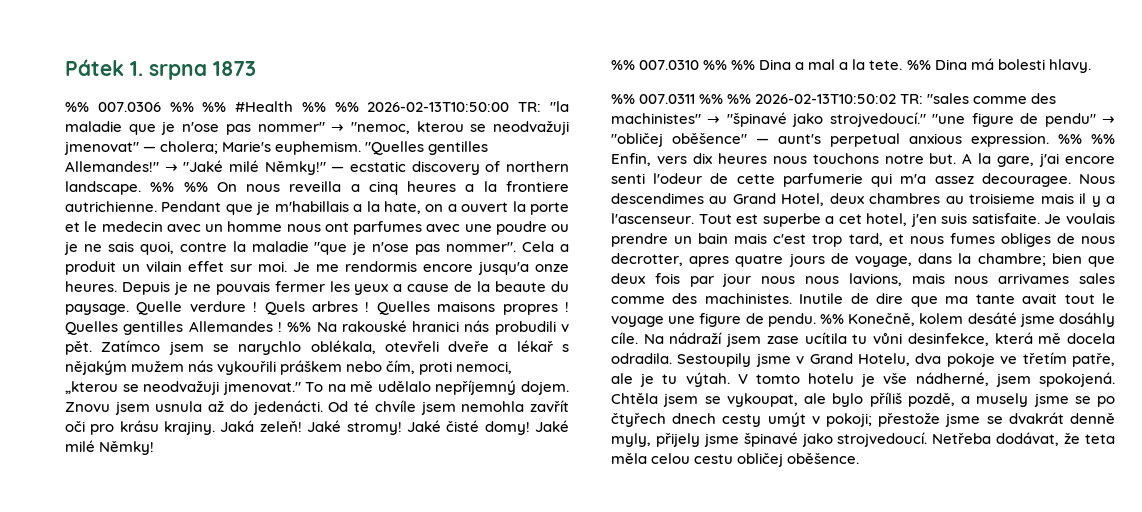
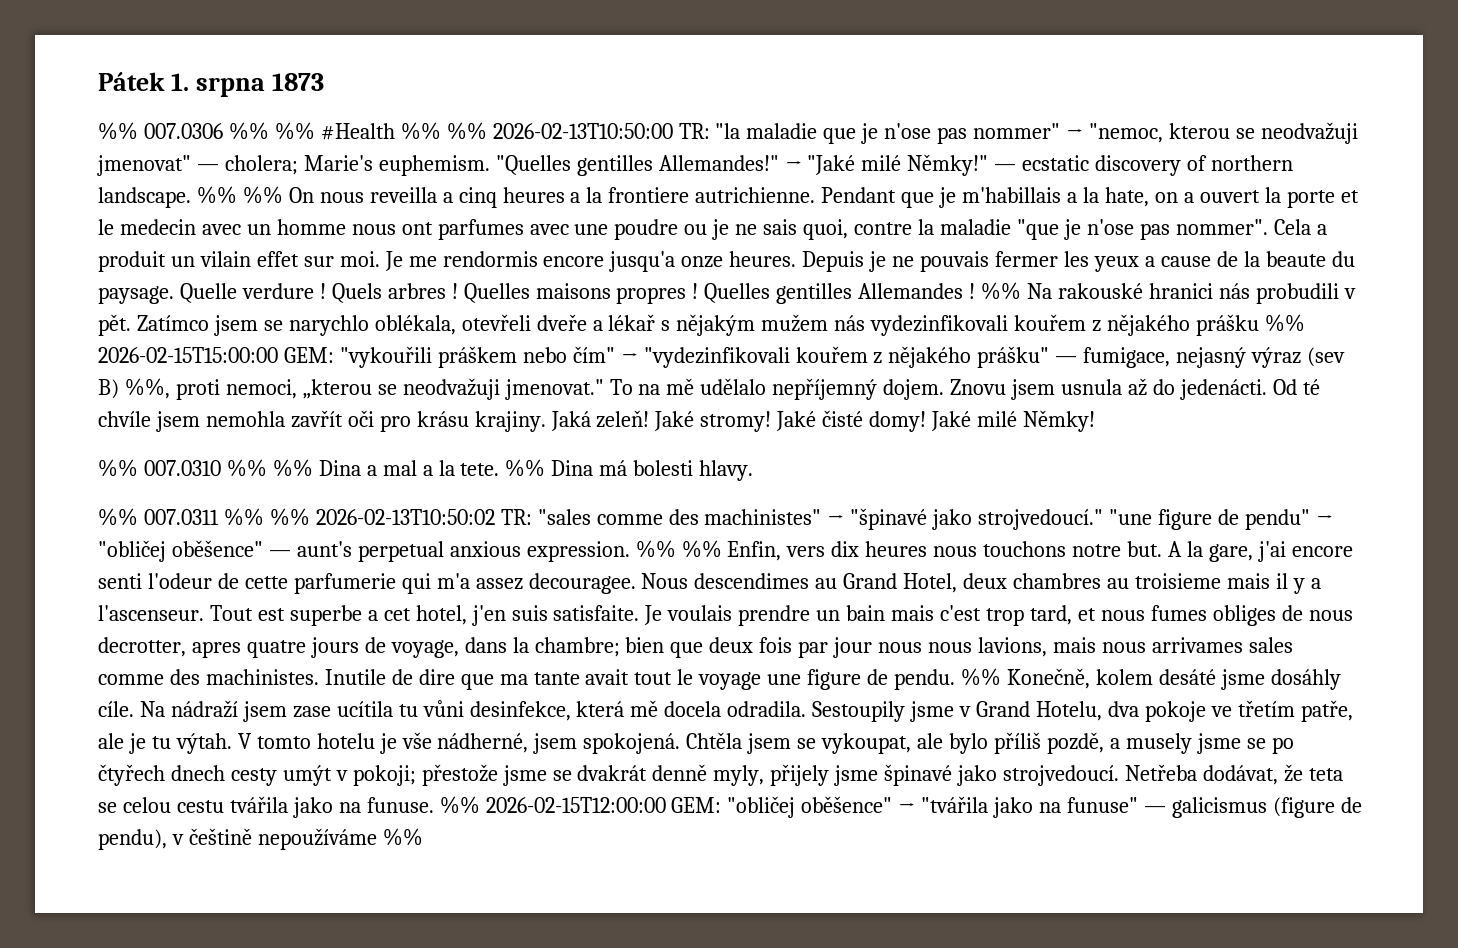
[217,360,416,375] vykouřili práškem nebo čím, -> [870,314,1305,336] [98,346,1346,368] [98,378,170,399] vydezinfikovali kouřem z nějakého prášku %% 2026-02-15T15:00:00 GEM: "vykouřili práškem nebo čím" → "vydezinfikovali kouřem z nějakého prášku" — fumigace, nejasný výraz (sev B) %%,
[611,453,647,464] měla -> [98,802,117,813] se
[737,453,860,467] obličej oběšence. -> [229,796,1362,818] [98,828,423,850] tvářila jako na funuse. %% 2026-02-15T12:00:00 GEM: "obličej oběšence" → "tvářila jako na funuse" — galicismus (figure de pendu), v češtině nepoužíváme %%

